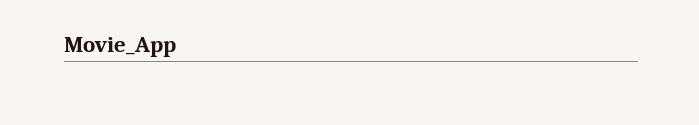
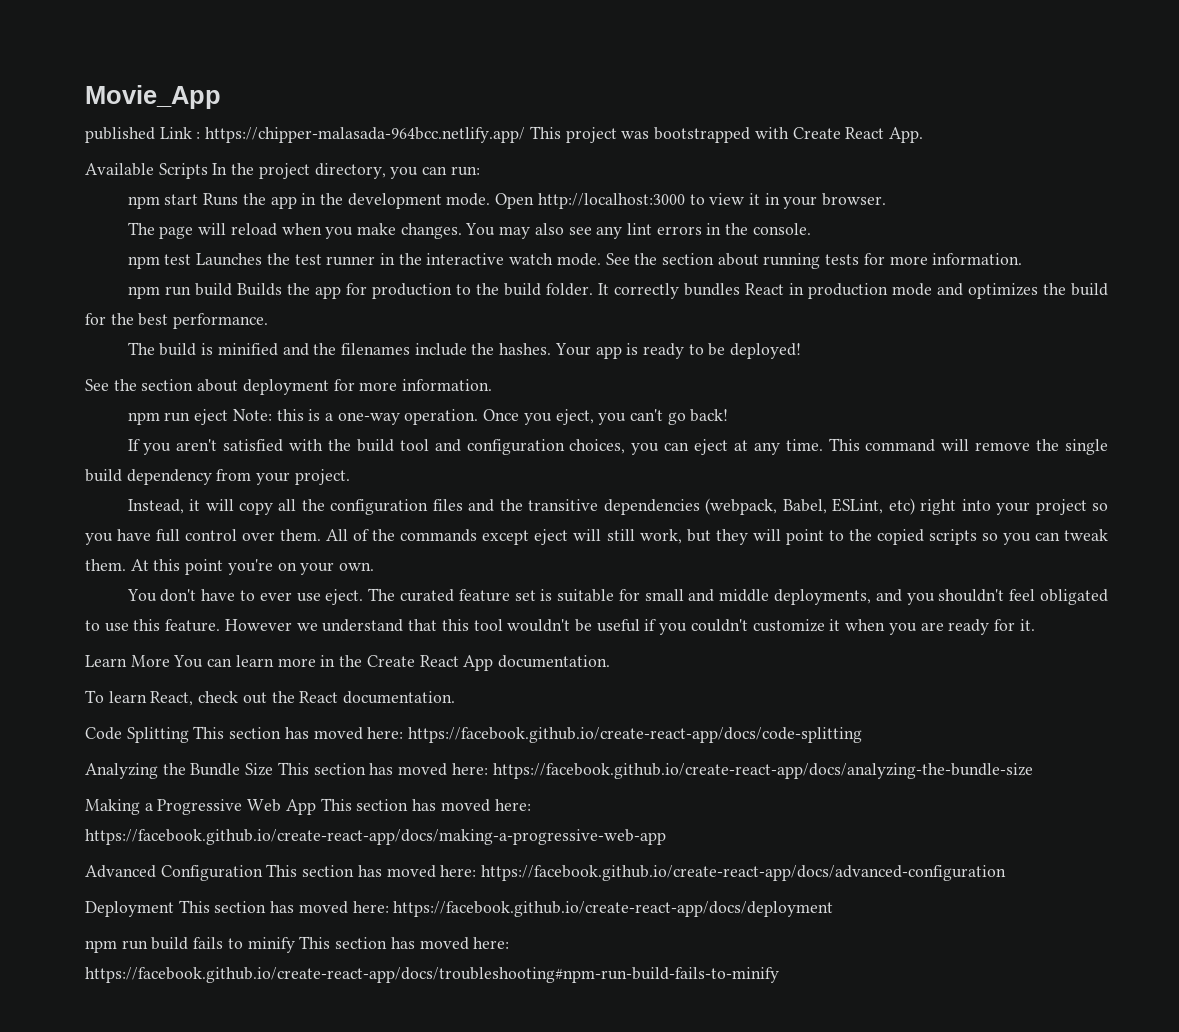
(176, 47) none -> [85,126,923,143] [85,163,480,179] [127,193,887,209] [127,222,811,239] [127,253,1023,269] [127,283,1109,299] [85,313,269,329] [127,342,802,359] [85,379,493,395] [127,409,729,425] [127,438,1109,455] [85,469,350,485] [127,498,1108,515] [85,529,1109,545] [85,559,375,575] [126,588,1108,605] [85,619,1035,635] [85,655,610,671] [85,690,456,706] [85,726,863,743] [85,762,1033,779] [85,798,531,815] [85,829,666,845] [85,864,1007,881] [85,900,834,917] [85,936,510,953] [85,967,779,983] // published Link : https://chipper-malasada-964bcc.netlify.app/ This project was bootstrapped with Create React App. // Available Scripts In the project directory, you can run: // npm start Runs the app in the development mode. Open http://localhost:3000 to view it in your browser. // The page will reload when you make changes. You may also see any lint errors in the console. // npm test Launches the test runner in the interactive watch mode. See the section about running tests for more information. // npm run build Builds the app for production to the build folder. It correctly bundles React in production mode and optimizes the build for the best performance. // The build is minified and the filenames include the hashes. Your app is ready to be deployed! // See the section about deployment for more information. // npm run eject Note: this is a one-way operation. Once you eject, you can't go back! // If you aren't satisfied with the build tool and configuration choices, you can eject at any time. This command will remove the single build dependency from your project. // Instead, it will copy all the configuration files and the transitive dependencies (webpack, Babel, ESLint, etc) right into your project so you have full control over them. All of the commands except eject will still work, but they will point to the copied scripts so you can tweak them. At this point you're on your own. // You don't have to ever use eject. The curated feature set is suitable for small and middle deployments, and you shouldn't feel obligated to use this feature. However we understand that this tool wouldn't be useful if you couldn't customize it when you are ready for it. // Learn More You can learn more in the Create React App documentation. // To learn React, check out the React documentation. // Code Splitting This section has moved here: https://facebook.github.io/create-react-app/docs/code-splitting // Analyzing the Bundle Size This section has moved here: https://facebook.github.io/create-react-app/docs/analyzing-the-bundle-size // Making a Progressive Web App This section has moved here: https://facebook.github.io/create-react-app/docs/making-a-progressive-web-app // Advanced Configuration This section has moved here: https://facebook.github.io/create-react-app/docs/advanced-configuration // Deployment This section has moved here: https://facebook.github.io/create-react-app/docs/deployment // npm run build fails to minify This section has moved here: https://facebook.github.io/create-react-app/docs/troubleshooting#npm-run-build-fails-to-minify

